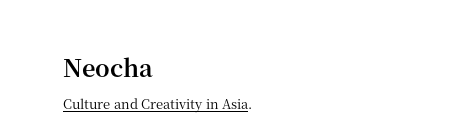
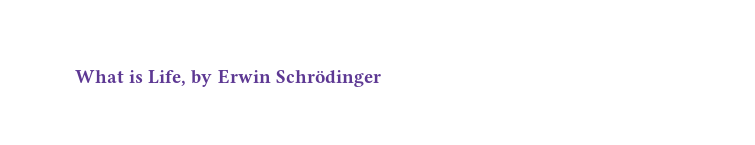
[63,57,153,77] [63,98,253,113] Neocha // Culture and Creativity in Asia. -> [75,69,381,87] What is Life, by Erwin Schrödinger

